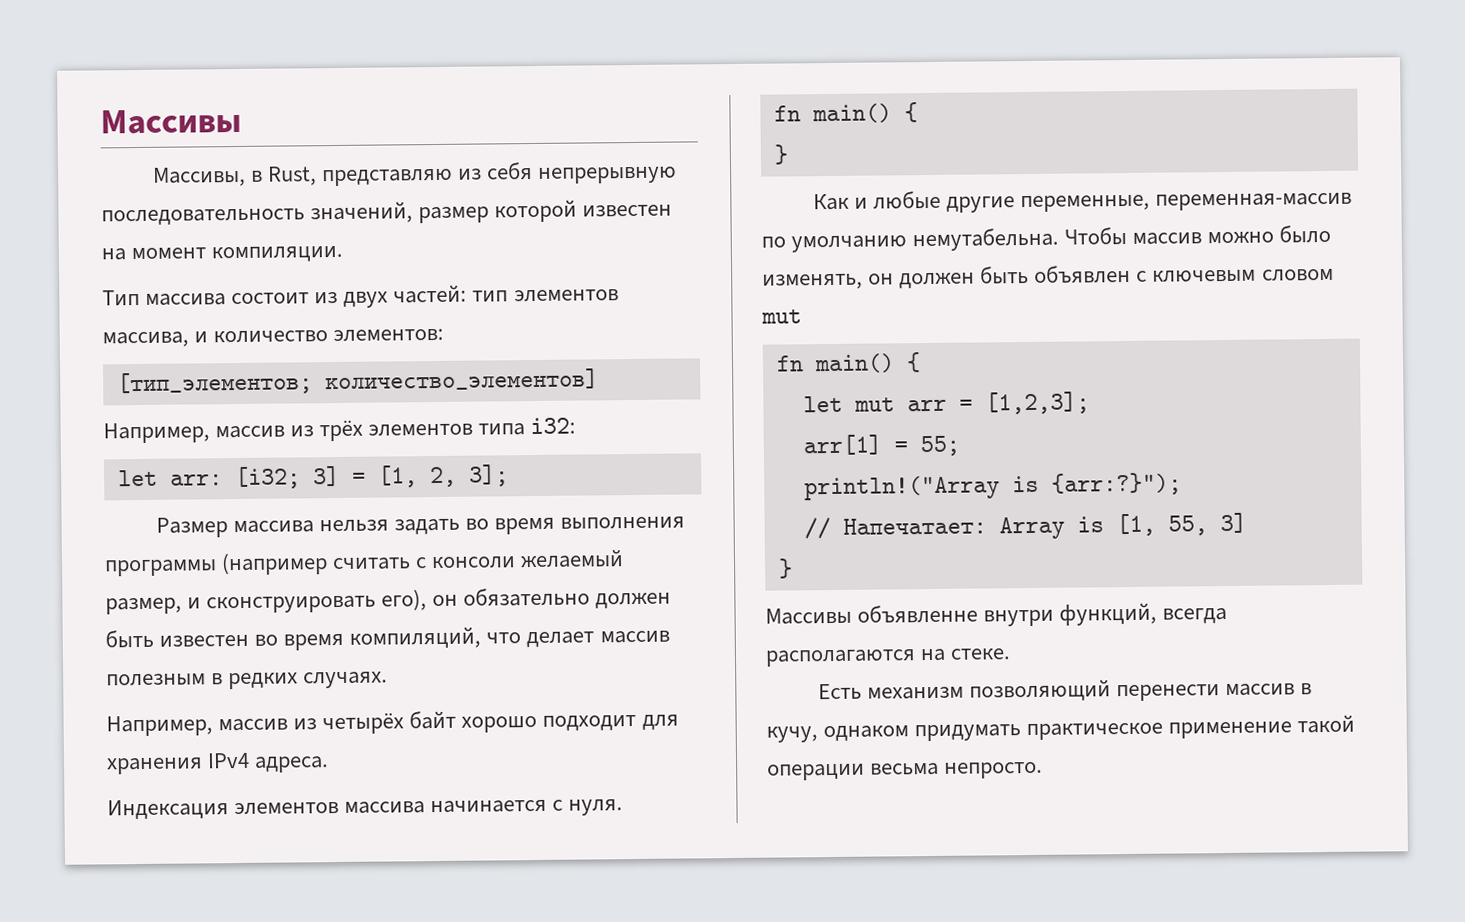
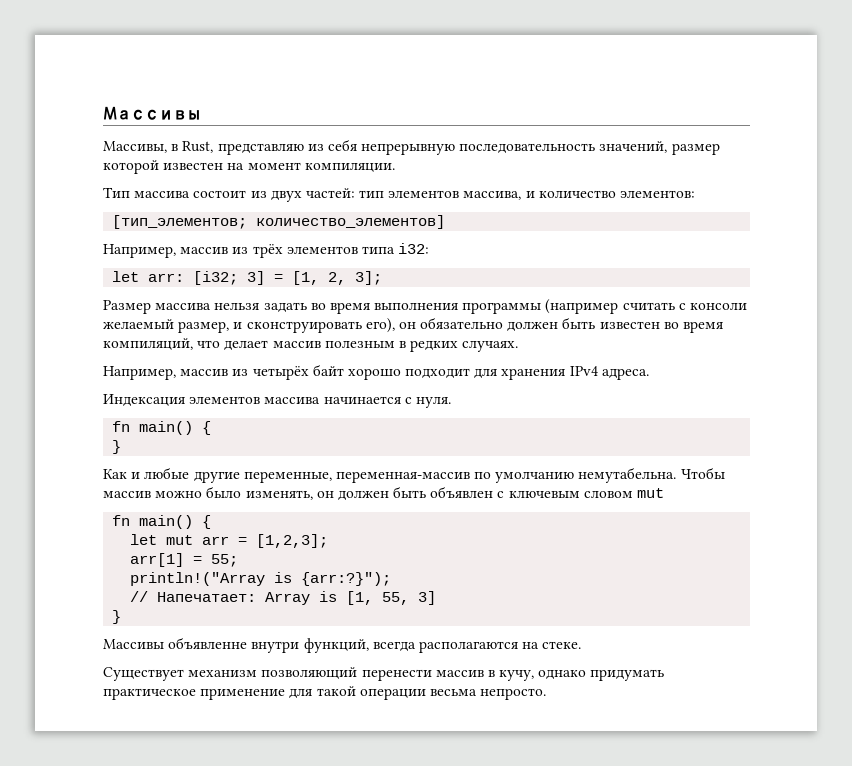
[817,683,862,700] Есть -> [103,667,184,681] Существует
[823,725,910,742] однаком -> [538,670,587,680] однако
(1293, 730) none -> [289,689,313,699] для

